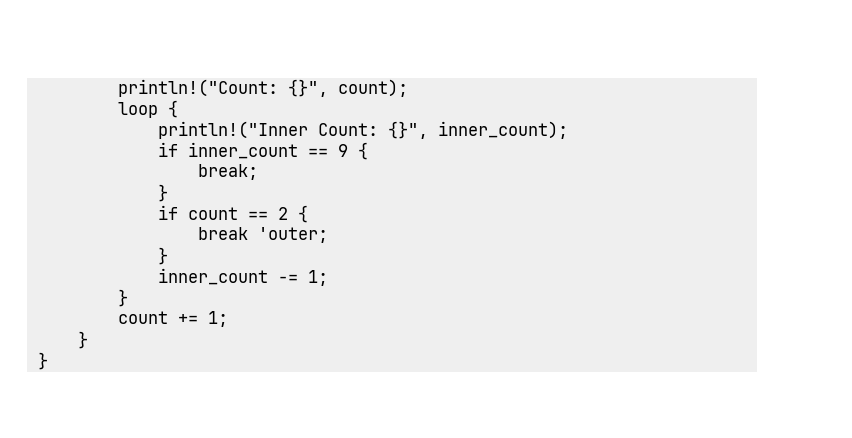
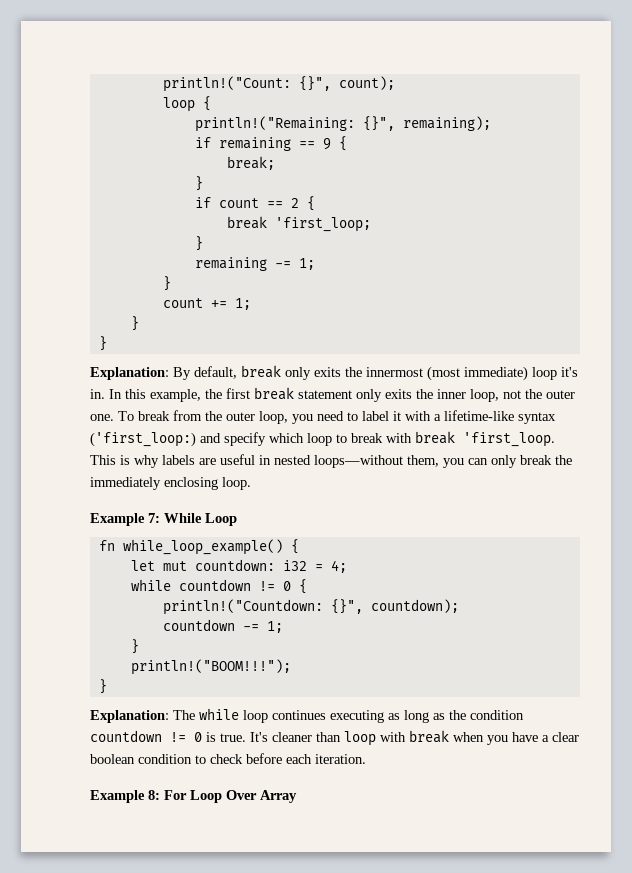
[158,121,569,139] [158,142,299,159] println!("Inner Count: {}", inner_count); // if inner_count -> [194,116,491,132] [194,137,291,151] println!("Remaining: {}", remaining); // if remaining
[258,227,329,243] [158,247,169,265] [158,268,269,285] 'outer; // } // inner_count -> [274,217,371,232] [194,236,203,251] [194,257,267,271] 'first_loop; // } // remaining
(49, 361) none -> [90,365,578,381] [90,387,575,402] [90,410,556,424] [90,431,555,447] [90,454,572,468] [90,477,251,490] [90,513,237,526] [98,539,299,555] [130,559,347,573] [130,579,307,594] [162,599,459,615] [162,619,283,633] [130,639,139,654] [130,659,291,675] [98,679,107,694] [90,708,524,723] [90,730,579,746] [90,753,366,764] [90,790,297,803] // Explanation: By default, break only exits the innermost (most immediate) loop it's in. In this example, the first break statement only exits the inner loop, not the outer one. To break from the outer loop, you need to label it with a lifetime-like syntax ('first_loop:) and specify which loop to break with break 'first_loop. This is why labels are useful in nested loops—without them, you can only break the immediately enclosing loop. // Example 7: While Loop // fn while_loop_example() { // let mut countdown: i32 = 4; // while countdown != 0 { // println!("Countdown: {}", countdown); // countdown -= 1; // } // println!("BOOM!!!"); // } // Explanation: The while loop continues executing as long as the condition countdown != 0 is true. It's cleaner than loop with break when you have a clear boolean condition to check before each iteration. // Example 8: For Loop Over Array

